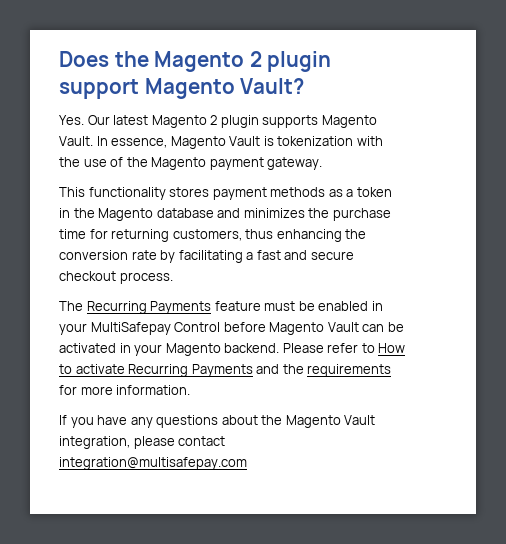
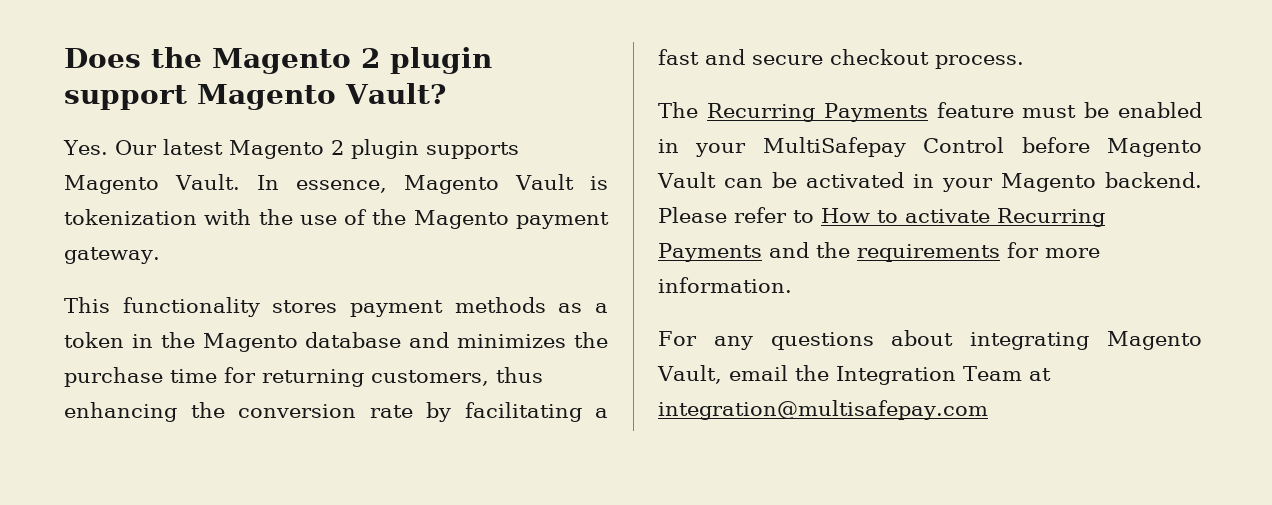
[59,415,376,428] [59,436,226,449] If you have any questions about the Magento Vault integration, please contact -> [658,330,1202,350] [657,365,1051,385] For any questions about integrating Magento Vault, email the Integration Team at

